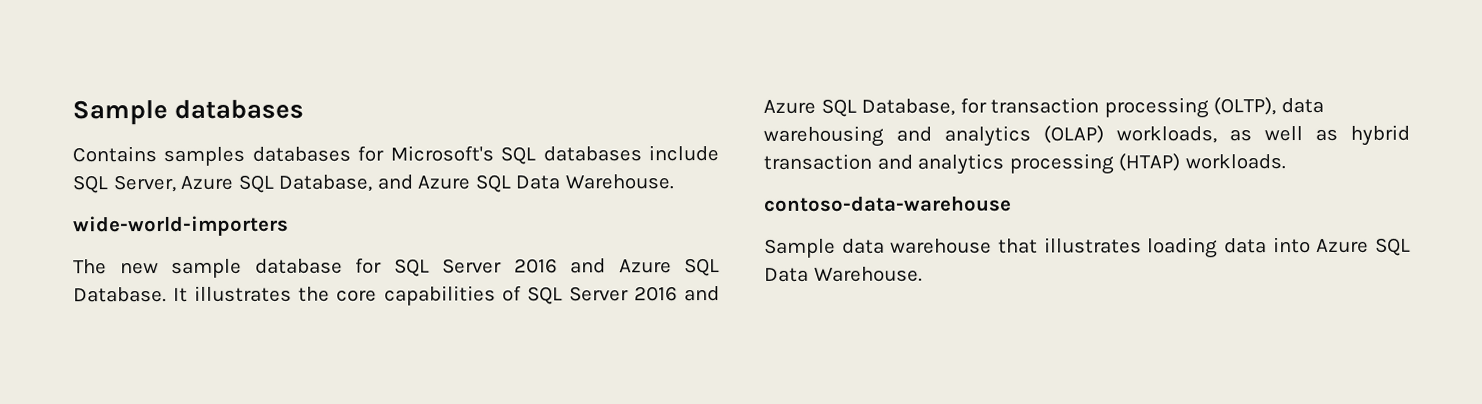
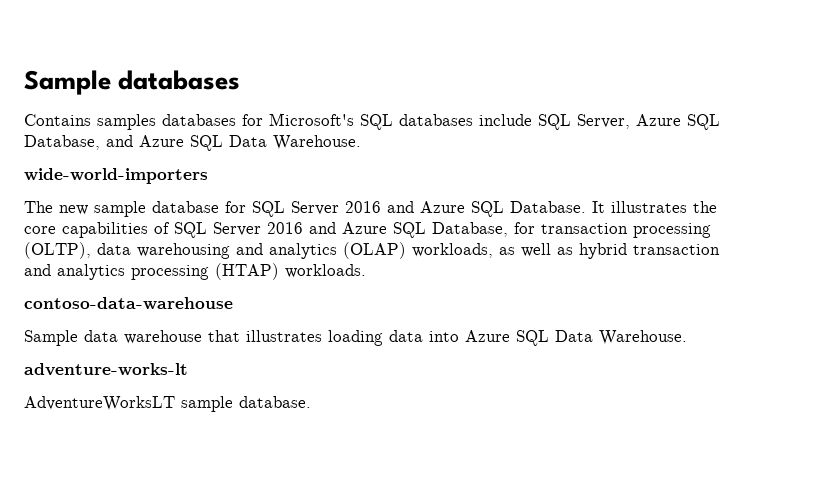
(923, 274) none -> [24,363,188,376] [24,396,311,412] // adventure-works-lt // AdventureWorksLT sample database.

